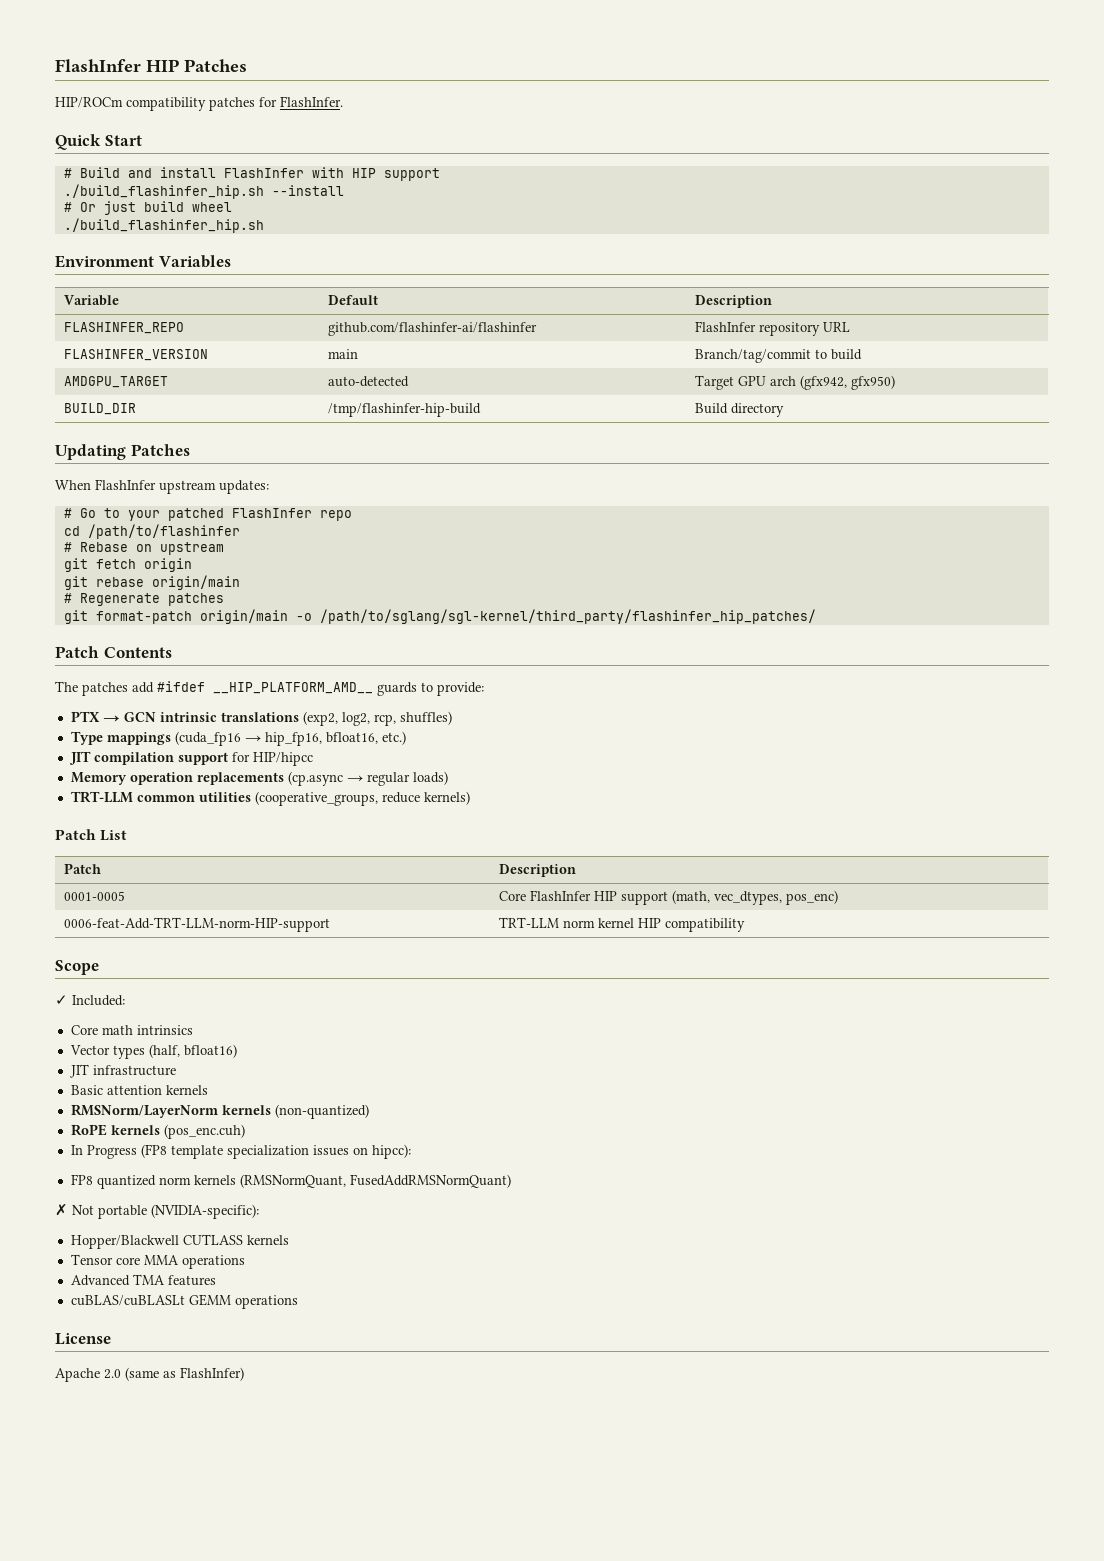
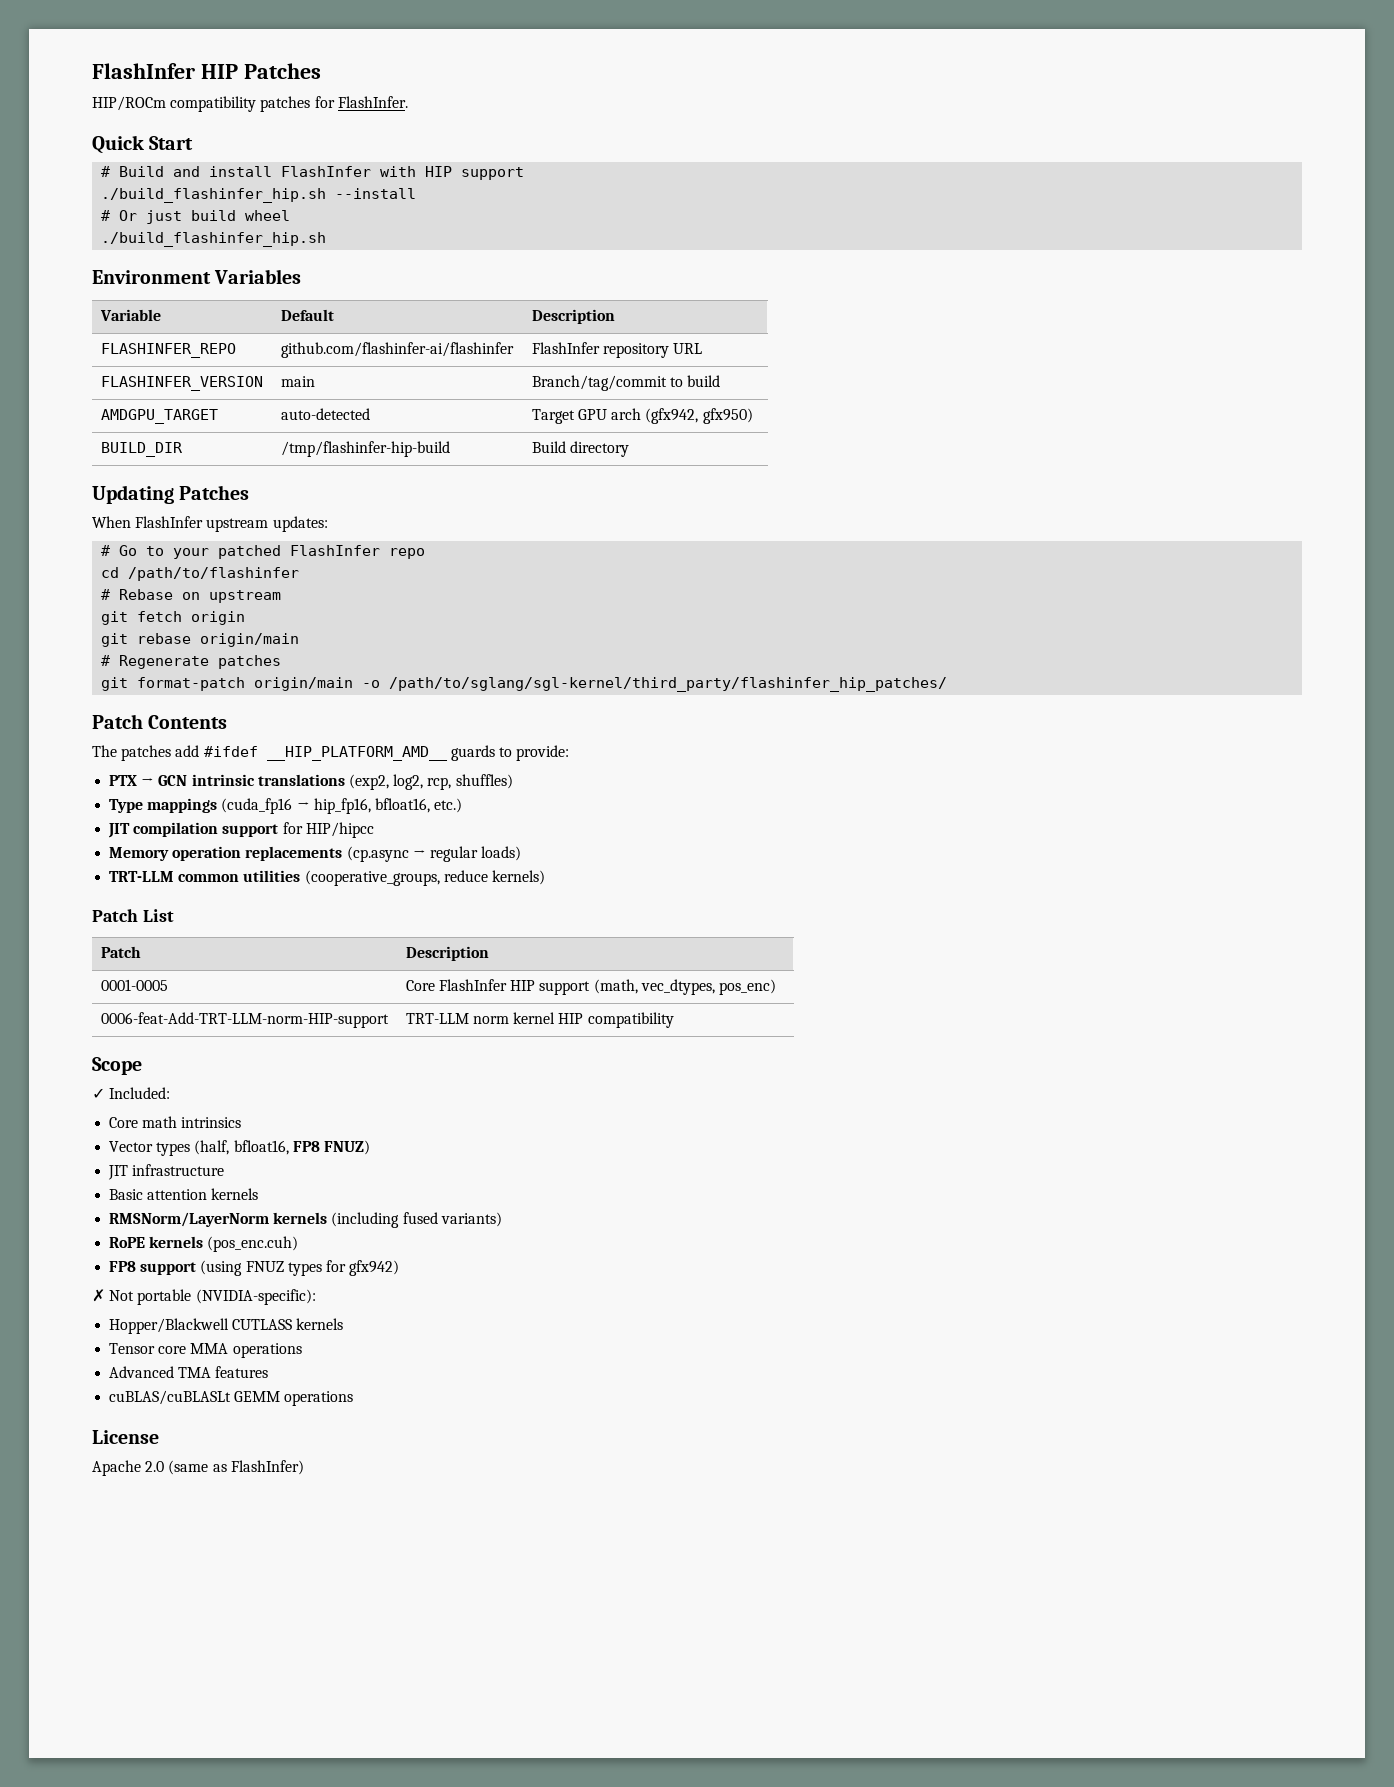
[183,1044,237,1058] bfloat16) -> [233,1140,370,1155] bfloat16, FP8 FNUZ)
[274,1104,369,1119] (non-quantized) -> [331,1212,502,1228] (including fused variants)
[70,1144,411,1159] [70,1174,511,1189] In Progress (FP8 template specialization issues on hipcc): // FP8 quantized norm kernels (RMSNormQuant, FusedAddRMSNormQuant) -> [109,1260,400,1276] FP8 support (using FNUZ types for gfx942)

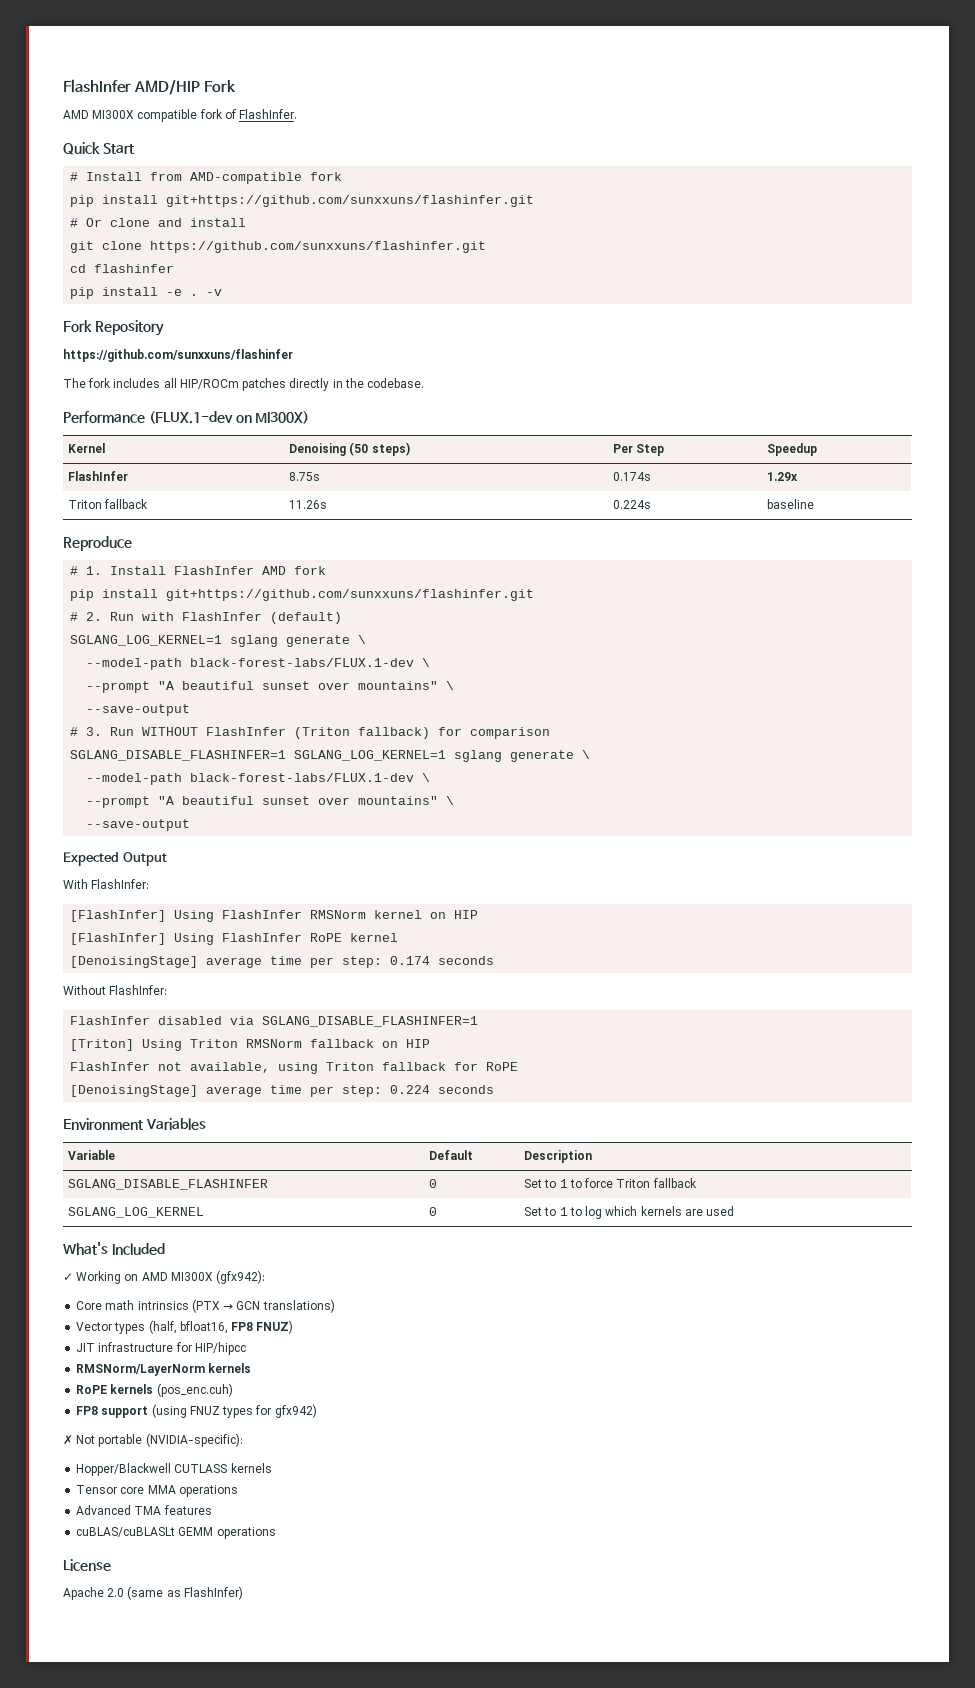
[92,63,321,79] [92,96,408,112] [92,135,194,154] [101,166,525,180] [101,188,417,203] [101,210,291,224] [101,232,327,247] FlashInfer HIP Patches // HIP/ROCm compatibility patches for FlashInfer. // Quick Start // # Build and install FlashInfer with HIP support // ./build_flashinfer_hip.sh --install // # Or just build wheel // ./build_flashinfer_hip.sh -> [63,79,237,95] [63,109,298,122] [63,142,134,155] [70,172,343,184] [70,195,535,207] [70,218,247,227] [70,241,487,253] [70,264,175,273] [70,287,223,299] [63,320,164,336] [63,349,293,362] [63,378,425,391] [63,411,310,424] [68,443,106,453] [289,442,410,456] [613,444,665,456] [767,443,818,456] [68,471,129,481] [289,472,321,481] [613,472,652,481] [767,472,799,481] [68,499,149,509] [289,500,328,509] [613,500,652,509] [767,499,815,509] [63,536,132,551] [70,566,327,575] [70,589,535,601] [70,612,343,624] [70,635,367,647] [86,658,431,670] [86,681,455,693] [86,704,191,716] [70,727,551,739] [70,750,591,762] [86,773,431,785] [86,796,455,808] [86,819,191,831] [63,852,167,866] [63,879,150,889] [70,910,479,922] [70,933,399,945] [70,956,495,968] [63,985,168,995] [70,1016,479,1027] [70,1039,431,1051] [70,1062,519,1074] [70,1085,495,1097] FlashInfer AMD/HIP Fork // AMD MI300X compatible fork of FlashInfer. // Quick Start // # Install from AMD-compatible fork // pip install git+https://github.com/sunxxuns/flashinfer.git // # Or clone and install // git clone https://github.com/sunxxuns/flashinfer.git // cd flashinfer // pip install -e . -v // Fork Repository // https://github.com/sunxxuns/flashinfer // The fork includes all HIP/ROCm patches directly in the codebase. // Performance (FLUX.1-dev on MI300X) // Kernel | Denoising (50 steps) | Per Step | Speedup // FlashInfer | 8.75s | 0.174s | 1.29x // Triton fallback | 11.26s | 0.224s | baseline // Reproduce // # 1. Install FlashInfer AMD fork // pip install git+https://github.com/sunxxuns/flashinfer.git // # 2. Run with FlashInfer (default) // SGLANG_LOG_KERNEL=1 sglang generate \ // --model-path black-forest-labs/FLUX.1-dev \ // --prompt "A beautiful sunset over mountains" \ // --save-output // # 3. Run WITHOUT FlashInfer (Triton fallback) for comparison // SGLANG_DISABLE_FLASHINFER=1 SGLANG_LOG_KERNEL=1 sglang generate \ // --model-path black-forest-labs/FLUX.1-dev \ // --prompt "A beautiful sunset over mountains" \ // --save-output // Expected Output // With FlashInfer: // [FlashInfer] Using FlashInfer RMSNorm kernel on HIP // [FlashInfer] Using FlashInfer RoPE kernel // [DenoisingStage] average time per step: 0.174 seconds // Without FlashInfer: // FlashInfer disabled via SGLANG_DISABLE_FLASHINFER=1 // [Triton] Using Triton RMSNorm fallback on HIP // FlashInfer not available, using Triton fallback for RoPE // [DenoisingStage] average time per step: 0.224 seconds
[100,343,236,358] [280,342,514,358] [531,342,703,358] [100,376,263,391] [280,376,315,387] [531,375,721,391] [100,409,218,424] [280,408,370,420] [531,408,753,424] [100,442,183,457] [280,441,450,457] [531,441,629,457] [92,485,250,504] [92,516,328,532] [101,545,426,559] [101,567,300,581] [101,589,282,603] [101,611,246,625] [101,633,300,647] [101,655,282,669] [101,677,948,692] [92,714,228,729] [92,745,570,761] [109,774,513,790] [109,798,463,814] [108,822,374,838] [109,846,522,862] [109,870,545,886] [92,909,174,922] [100,946,141,958] [405,946,489,961] [100,979,168,991] [405,979,776,995] [100,1012,389,1028] [405,1012,674,1028] [92,1057,142,1075] [92,1087,171,1099] FLASHINFER_REPO | github.com/flashinfer-ai/flashinfer | FlashInfer repository URL // FLASHINFER_VERSION | main | Branch/tag/commit to build // AMDGPU_TARGET | auto-detected | Target GPU arch (gfx942, gfx950) // BUILD_DIR | /tmp/flashinfer-hip-build | Build directory // Updating Patches // When FlashInfer upstream updates: // # Go to your patched FlashInfer repo // cd /path/to/flashinfer // # Rebase on upstream // git fetch origin // git rebase origin/main // # Regenerate patches // git format-patch origin/main -o /path/to/sglang/sgl-kernel/third_party/flashinfer_hip_patches/ // Patch Contents // The patches add #ifdef __HIP_PLATFORM_AMD__ guards to provide: // PTX → GCN intrinsic translations (exp2, log2, rcp, shuffles) // Type mappings (cuda_fp16 → hip_fp16, bfloat16, etc.) // JIT compilation support for HIP/hipcc // Memory operation replacements (cp.async → regular loads) // TRT-LLM common utilities (cooperative_groups, reduce kernels) // Patch List // Patch | Description // 0001-0005 | Core FlashInfer HIP support (math, vec_dtypes, pos_enc) // 0006-feat-Add-TRT-LLM-norm-HIP-support | TRT-LLM norm kernel HIP compatibility // Scope // ✓ Included: -> [68,1179,269,1190] [429,1179,438,1188] [524,1178,697,1188] [68,1207,205,1218] [429,1207,438,1216] [524,1206,735,1219] [63,1242,165,1255] [63,1270,266,1284] SGLANG_DISABLE_FLASHINFER | 0 | Set to 1 to force Triton fallback // SGLANG_LOG_KERNEL | 0 | Set to 1 to log which kernels are used // What's Included // ✓ Working on AMD MI300X (gfx942):
(242, 1122) none -> [191,1299,335,1313] (PTX → GCN translations)
[109,1188,259,1200] // Basic attention kernels -> [175,1342,246,1355] for HIP/hipcc
[331,1212,502,1228] (including fused variants) -> (252, 1368) none

